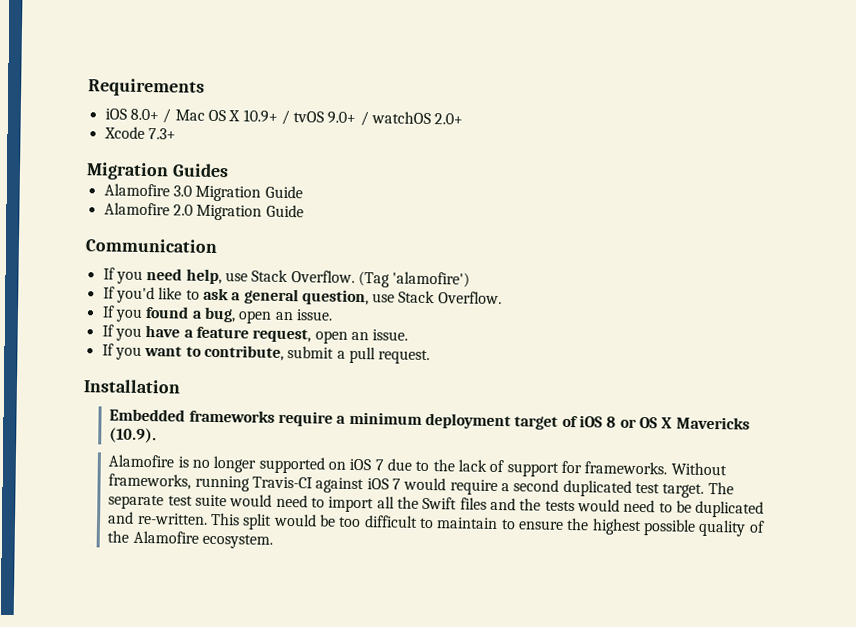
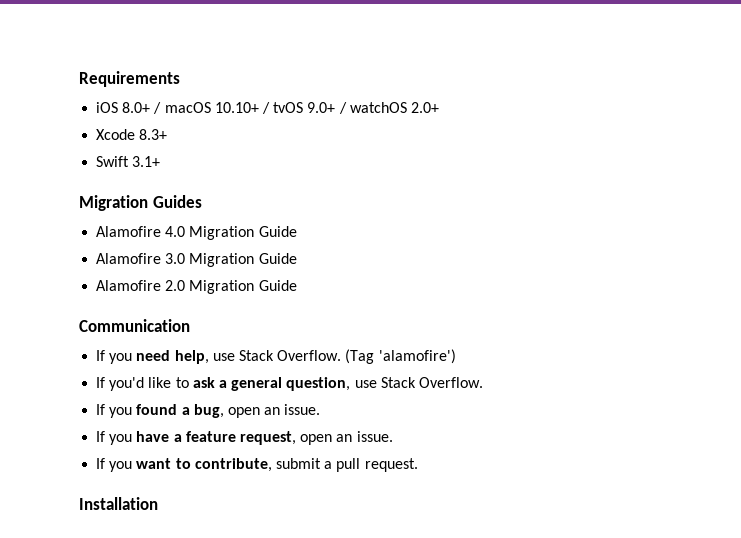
[174,109,278,123] Mac OS X 10.9+ -> [164,102,259,113] macOS 10.10+
[147,128,176,140] 7.3+ -> [139,129,168,140] [96,156,161,167] 8.3+ // Swift 3.1+
(229, 170) none -> [96,226,297,240] // Alamofire 4.0 Migration Guide
[109,408,750,430] [109,427,158,444] [108,454,727,477] [108,473,734,498] [108,494,765,518] [107,511,765,537] [107,530,274,549] // Embedded frameworks require a minimum deployment target of iOS 8 or OS X Mavericks (10.9). // Alamofire is no longer supported on iOS 7 due to the lack of support for frameworks. Without frameworks, running Travis-CI against iOS 7 would require a second duplicated test target. The separate test suite would need to import all the Swift files and the tests would need to be duplicated and re-written. This split would be too difficult to maintain to ensure the highest possible quality of the Alamofire ecosystem. -> (158, 503) none

